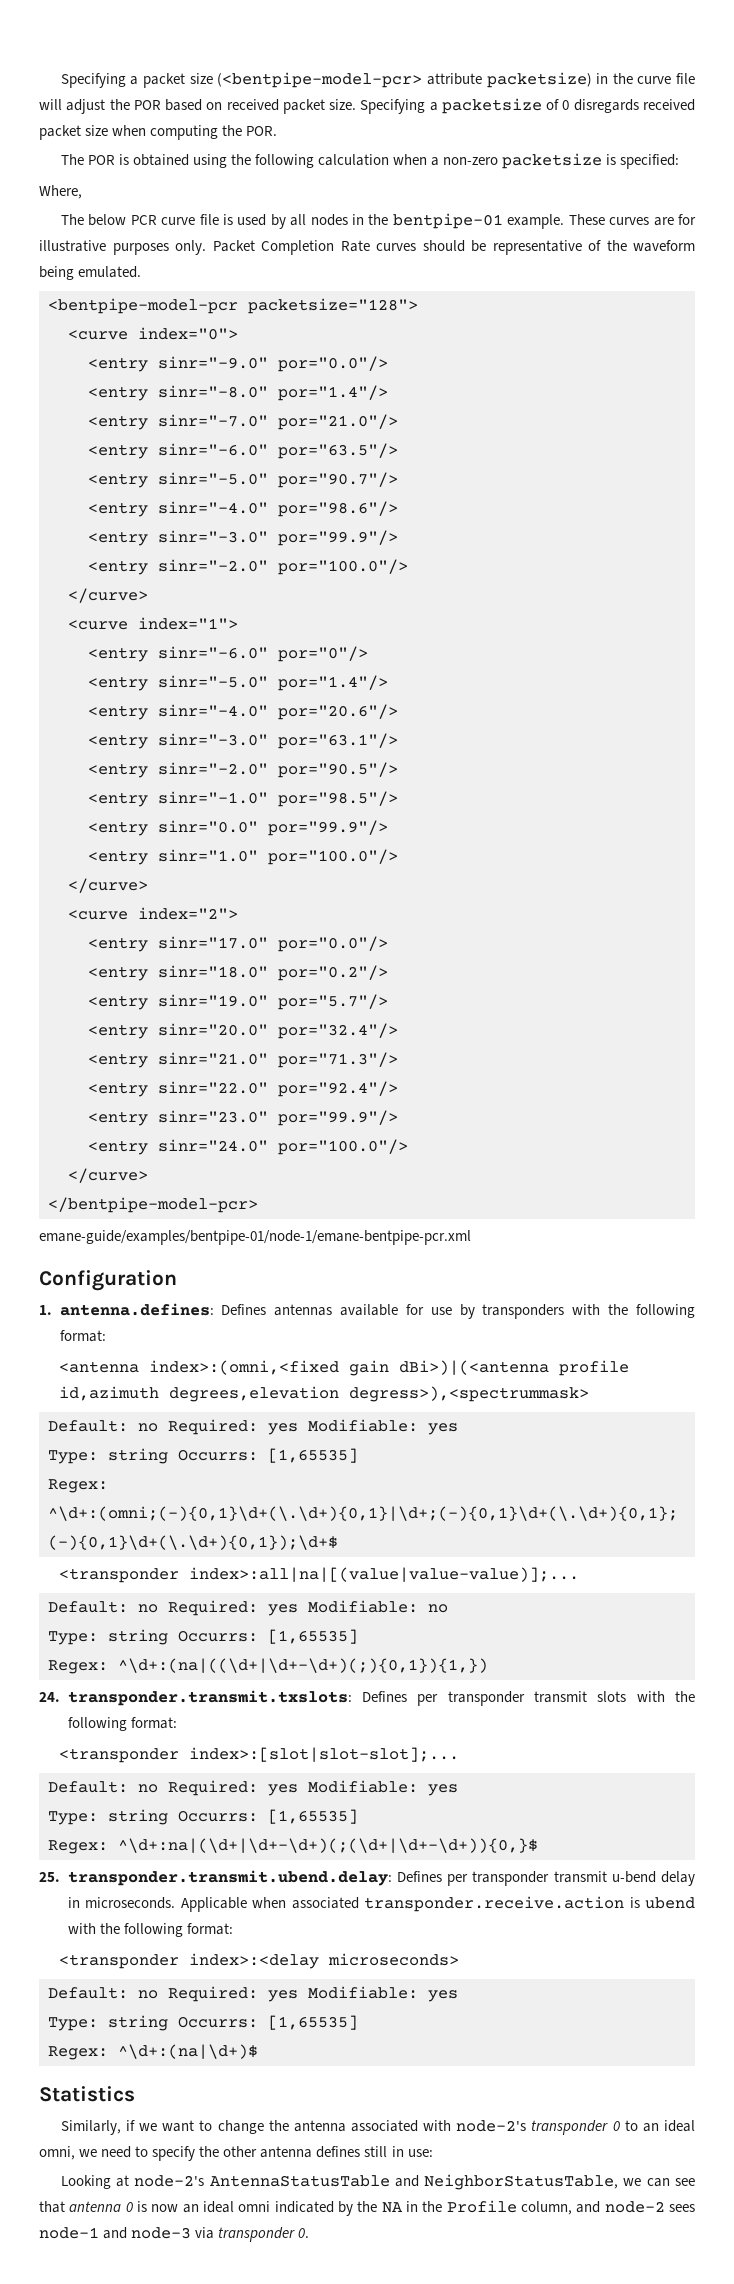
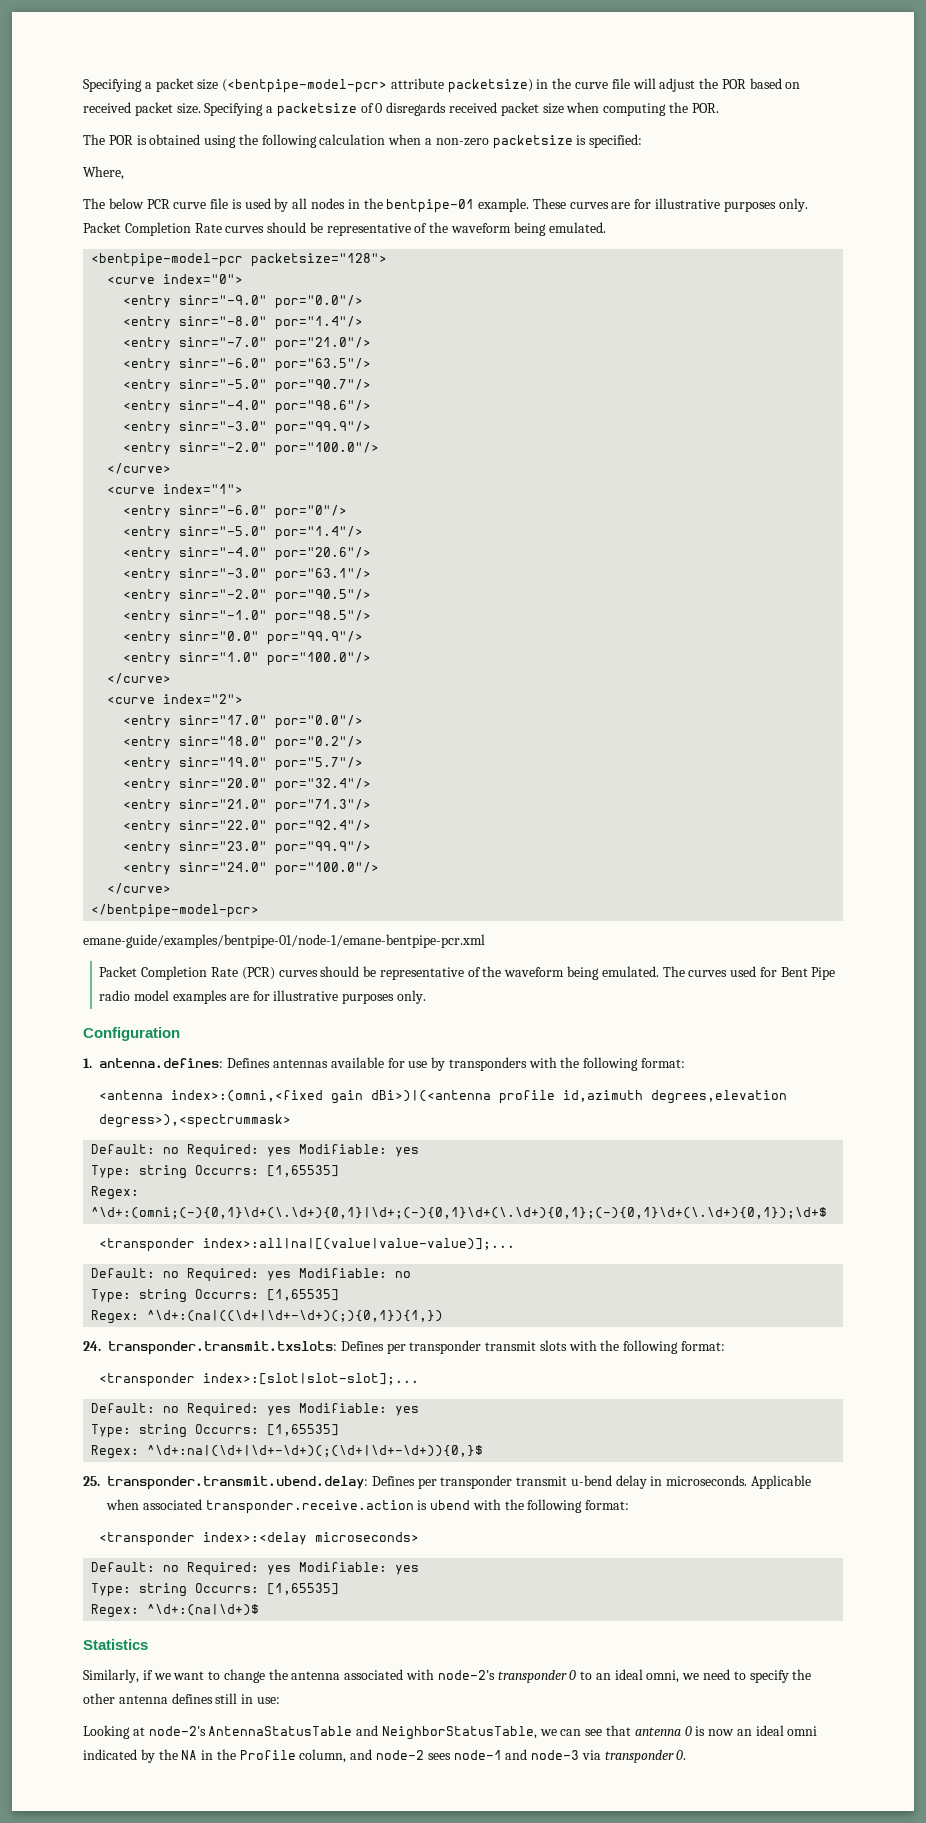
(471, 1237) none -> [99,966,836,980] [99,990,426,1004] // Packet Completion Rate (PCR) curves should be representative of the waveform being emulated. The curves used for Bent Pipe radio model examples are for illustrative purposes only.

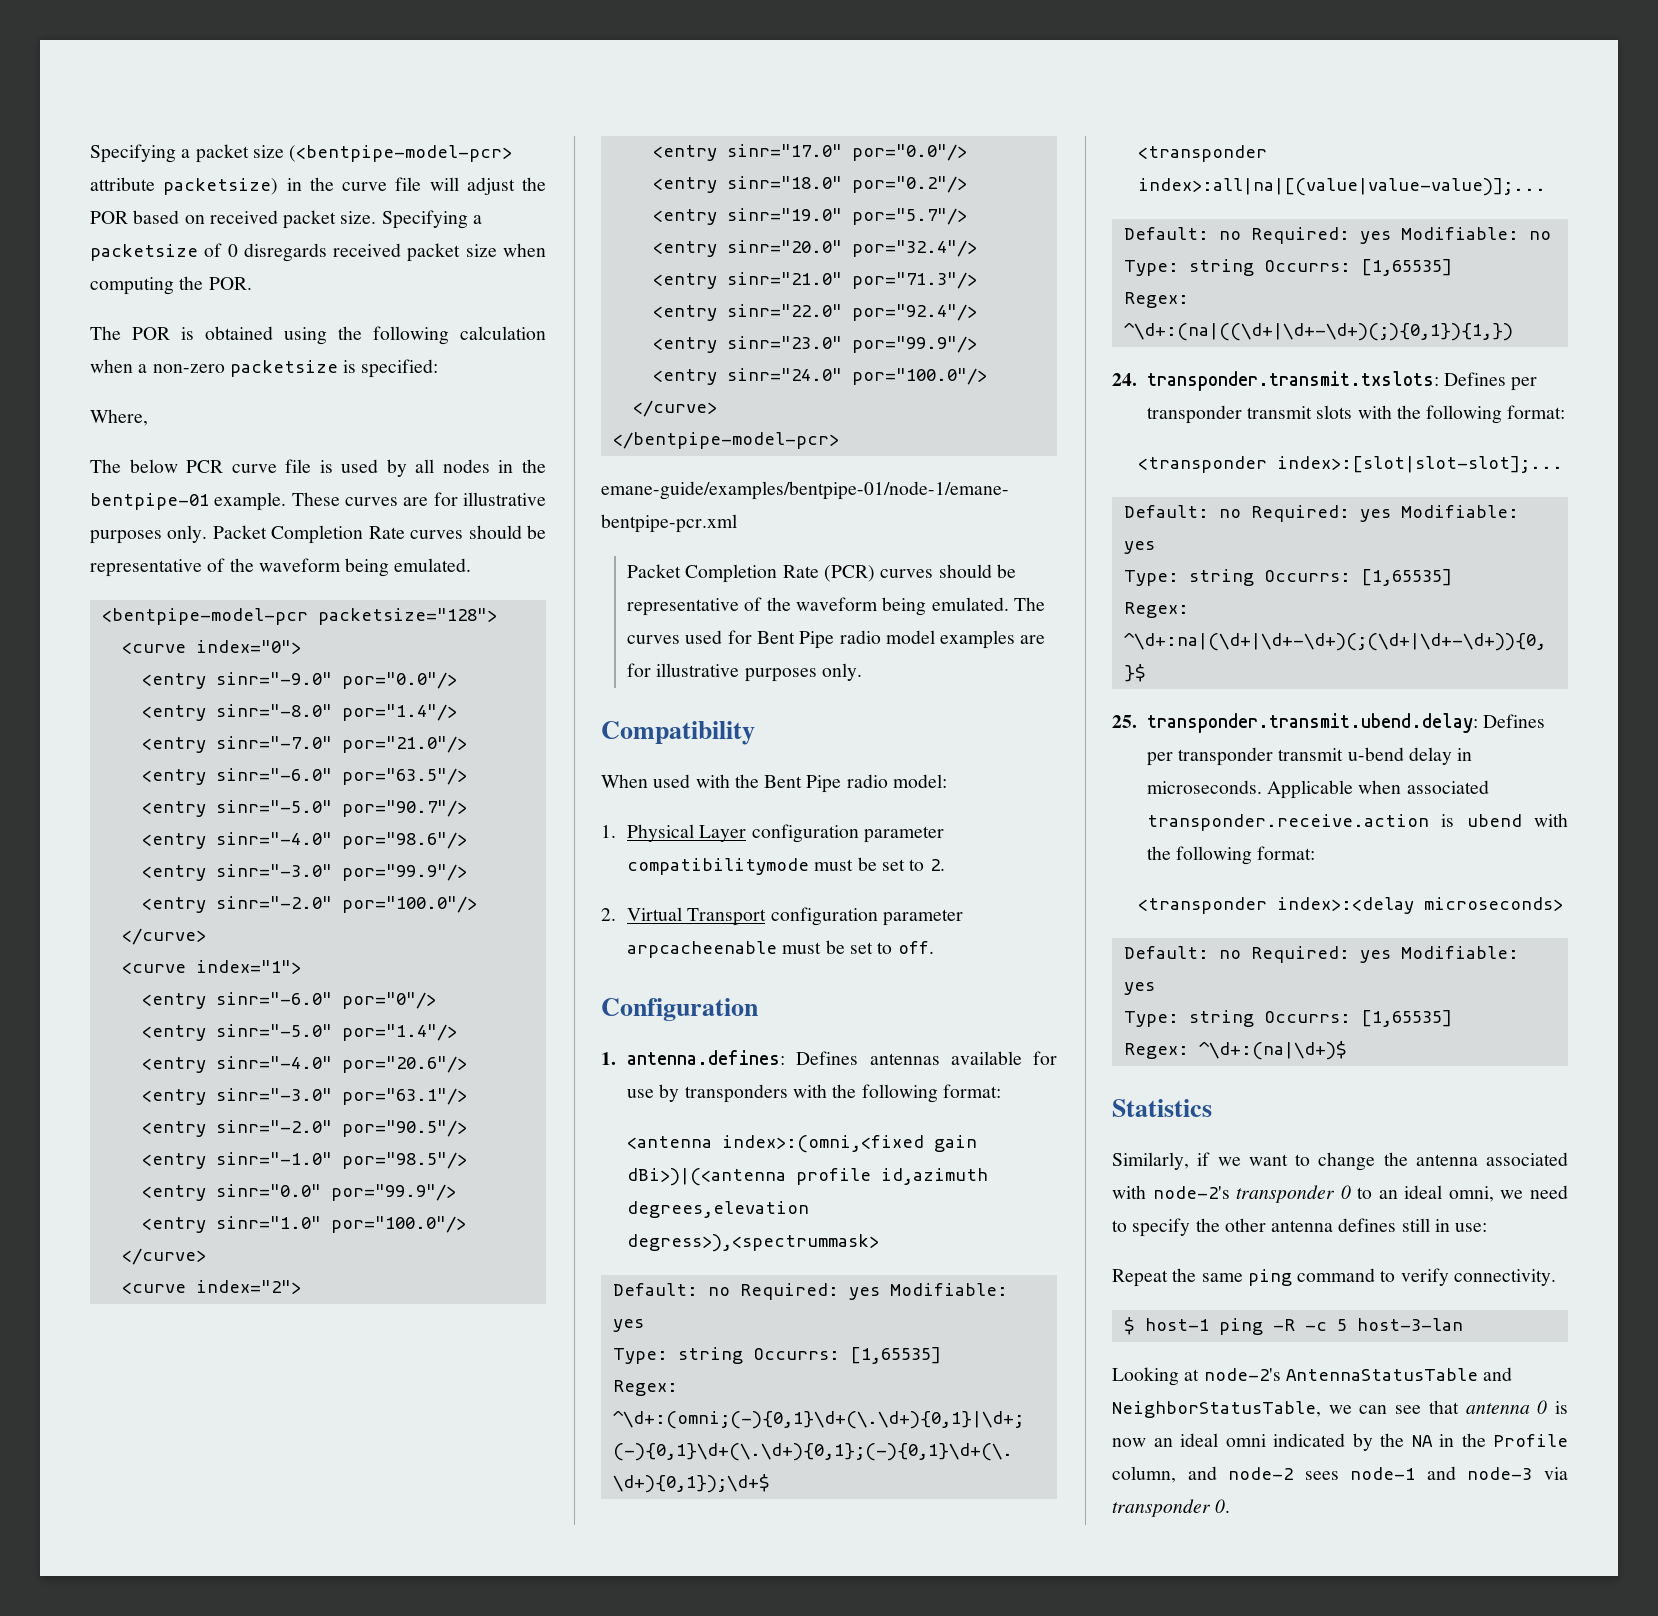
(426, 997) none -> [601,721,755,745] [601,774,947,793] [601,824,945,843] [627,857,945,875] [601,907,964,926] [627,940,934,958] // Compatibility // When used with the Bent Pipe radio model: // 1. Physical Layer configuration parameter compatibilitymode must be set to 2. // 2. Virtual Transport configuration parameter arpcacheenable must be set to off.
(280, 1700) none -> [1112,1268,1556,1287] [1123,1317,1463,1335] // Repeat the same ping command to verify connectivity. // $ host-1 ping -R -c 5 host-3-lan

